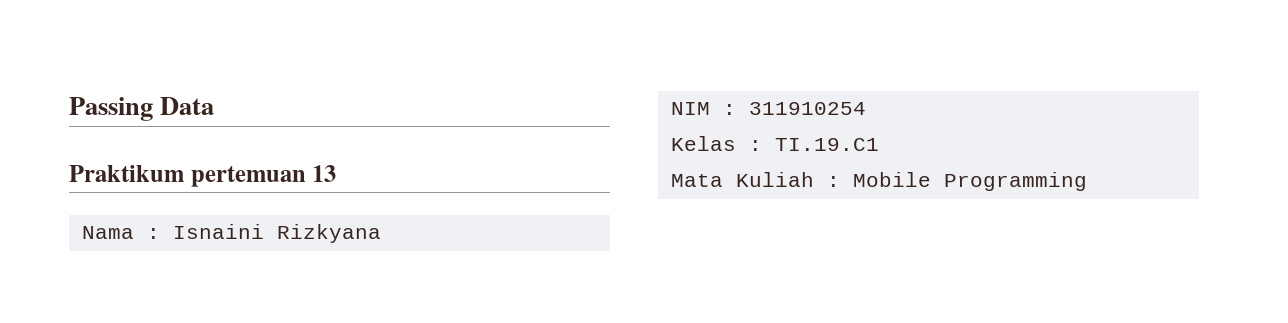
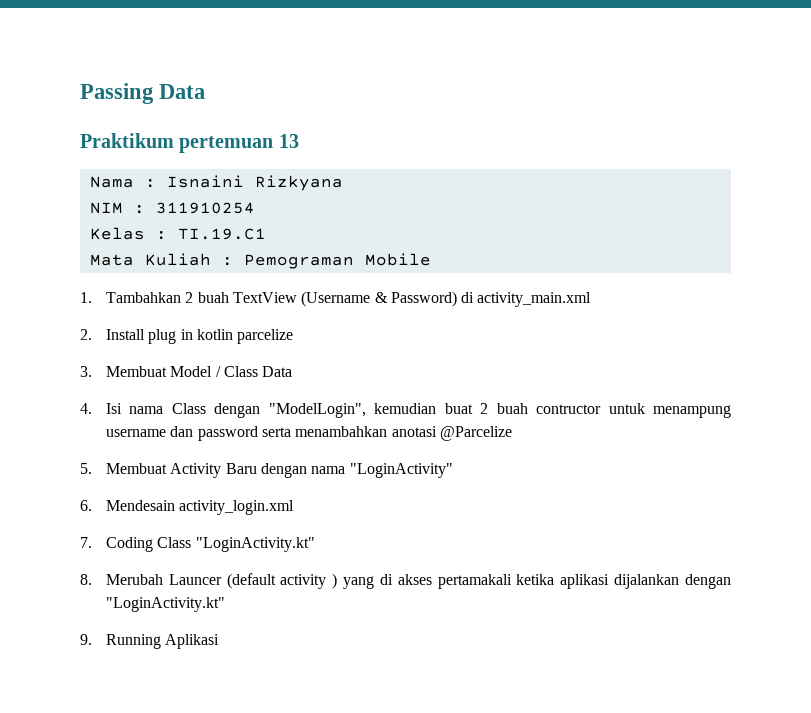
(840, 181) none -> [243,254,354,269] Pemograman
[943,172,1087,191] Programming -> [80,291,592,307] [80,329,294,344] [80,366,293,377] [80,403,732,418] [105,426,512,441] [80,463,453,478] [80,500,295,515] [80,537,315,552] [80,573,731,589] [105,597,225,612] [80,634,220,649] // 1. Tambahkan 2 buah TextView (Username & Password) di activity_main.xml // 2. Install plug in kotlin parcelize // 3. Membuat Model / Class Data // 4. Isi nama Class dengan "ModelLogin", kemudian buat 2 buah contructor untuk menampung username dan password serta menambahkan anotasi @Parcelize // 5. Membuat Activity Baru dengan nama "LoginActivity" // 6. Mendesain activity_login.xml // 7. Coding Class "LoginActivity.kt" // 8. Merubah Launcer (default activity ) yang di akses pertamakali ketika aplikasi dijalankan dengan "LoginActivity.kt" // 9. Running Aplikasi

